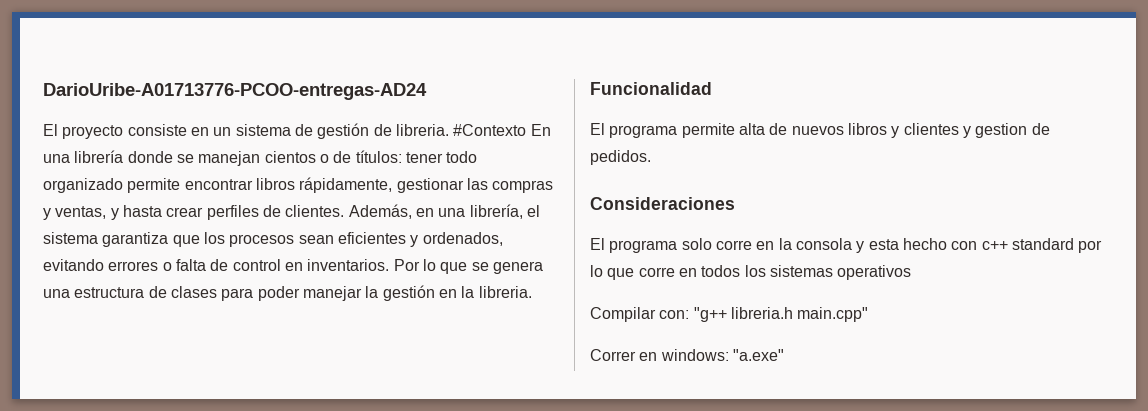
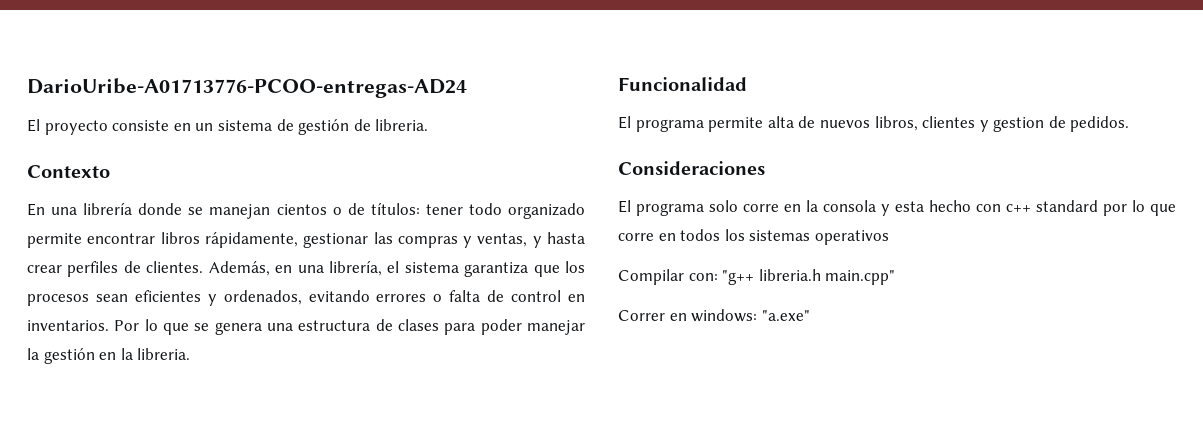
[453,124,527,136] #Contexto -> [27,165,110,178] // Contexto //
[847,123,900,138] libros y -> [874,116,918,131] libros,

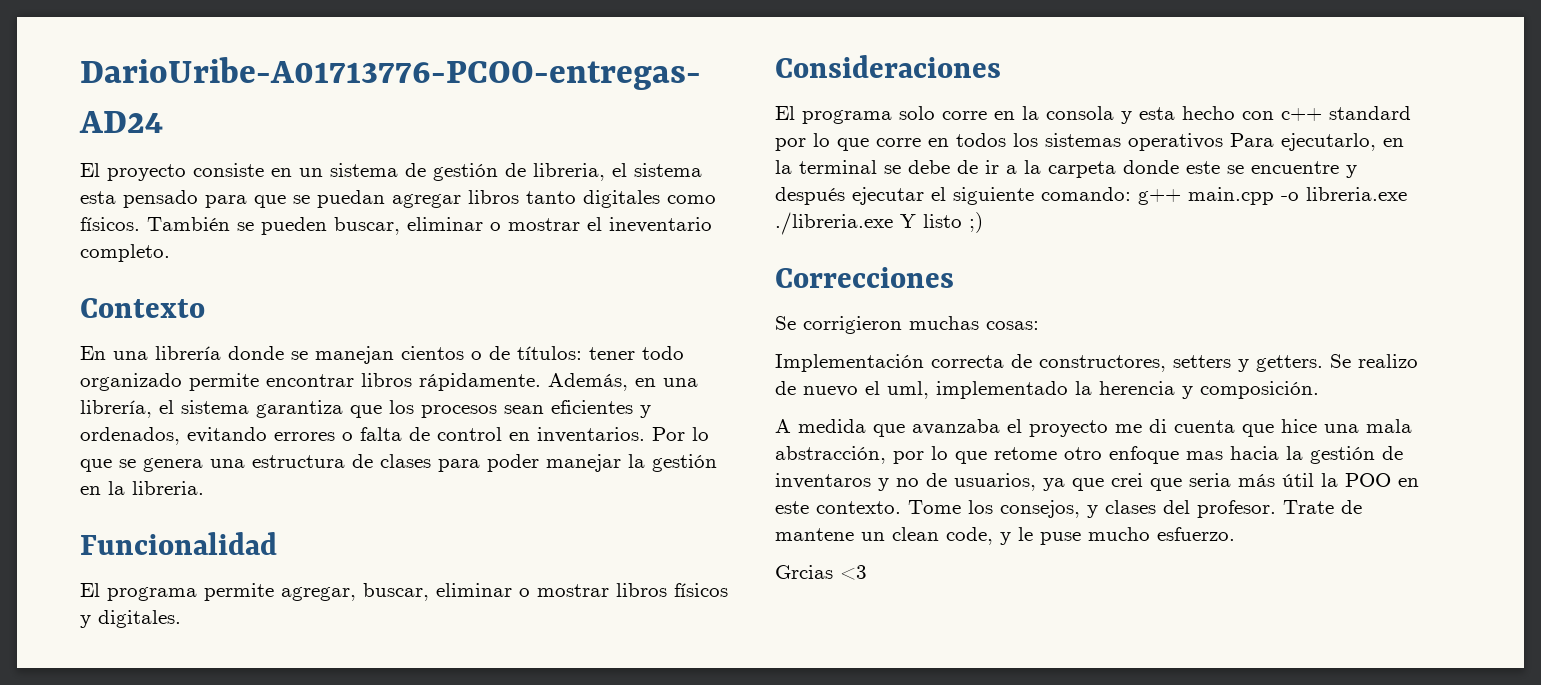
[375,119,429,131] libreria. -> [533,163,702,181] [80,190,716,208] [80,217,712,235] [80,244,170,262] libreria, el sistema esta pensado para que se puedan agregar libros tanto digitales como físicos. También se pueden buscar, eliminar o mostrar el ineventario completo.
[204,232,585,248] [27,261,204,277] rápidamente, gestionar las compras y ventas, y hasta crear perfiles de clientes. -> [419,373,541,391] rápidamente.
[767,116,1130,132] alta de nuevos libros, clientes y gestion de pedidos. -> [281,583,728,601] [80,610,181,628] agregar, buscar, eliminar o mostrar libros físicos y digitales.
[618,269,896,285] [618,309,810,322] // Compilar con: "g++ libreria.h main.cpp" // Correr en windows: "a.exe" -> [1230,133,1404,151] [775,160,1357,178] [775,187,1407,205] [775,212,983,235] [775,267,954,288] [775,316,1039,334] [775,354,1418,372] [775,381,1319,399] [775,419,1412,437] [775,446,1403,464] [775,473,1419,491] [775,500,1362,518] [775,527,1235,545] [775,565,867,580] Para ejecutarlo, en la terminal se debe de ir a la carpeta donde este se encuentre y después ejecutar el siguiente comando: g++ main.cpp -o libreria.exe ./libreria.exe Y listo ;) // Correcciones // Se corrigieron muchas cosas: // Implementación correcta de constructores, setters y getters. Se realizo de nuevo el uml, implementado la herencia y composición. // A medida que avanzaba el proyecto me di cuenta que hice una mala abstracción, por lo que retome otro enfoque mas hacia la gestión de inventaros y no de usuarios, ya que crei que seria más útil la POO en este contexto. Tome los consejos, y clases del profesor. Trate de mantene un clean code, y le puse mucho esfuerzo. // Grcias <3

